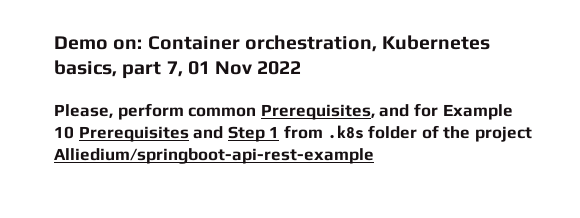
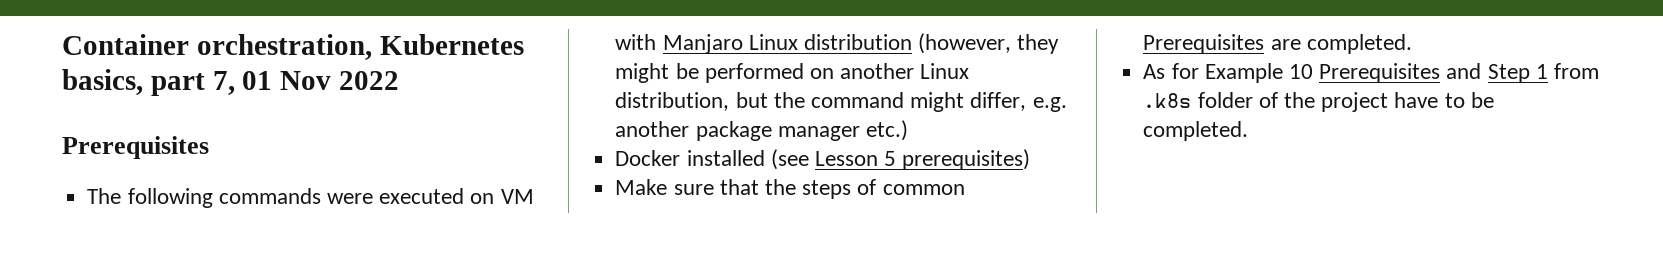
[54,36,143,50] Demo on: -> (62, 44) none
[54,103,410,120] Please, perform common Prerequisites, and -> [62,136,209,159] [87,188,534,208] [615,33,1060,54] [615,63,970,83] [615,92,1067,112] [615,120,908,141] [615,149,1031,170] [615,179,965,199] [1143,34,1412,54] [1143,64,1166,79] Prerequisites // The following commands were executed on VM with Manjaro Linux distribution (however, they might be performed on another Linux distribution, but the command might differ, e.g. another package manager etc.) // Docker installed (see Lesson 5 prerequisites) // Make sure that the steps of common Prerequisites are completed. // As
[54,148,374,164] Alliedium/springboot-api-rest-example -> [1394,92,1494,108] [1143,121,1249,141] have to be completed.

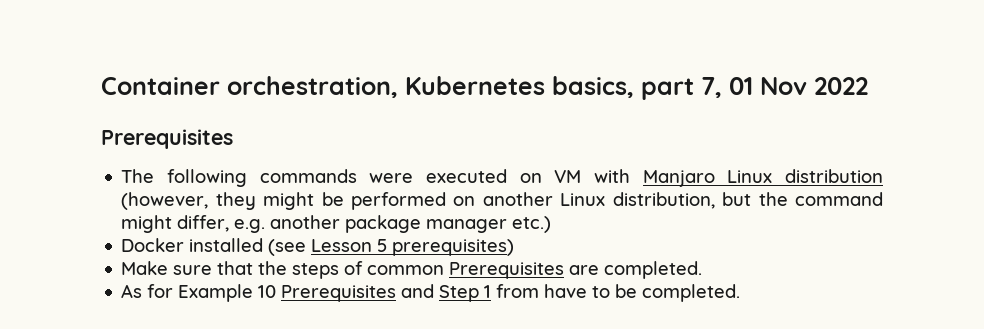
[1143,92,1389,112] .k8s folder of the project -> (540, 291) none

